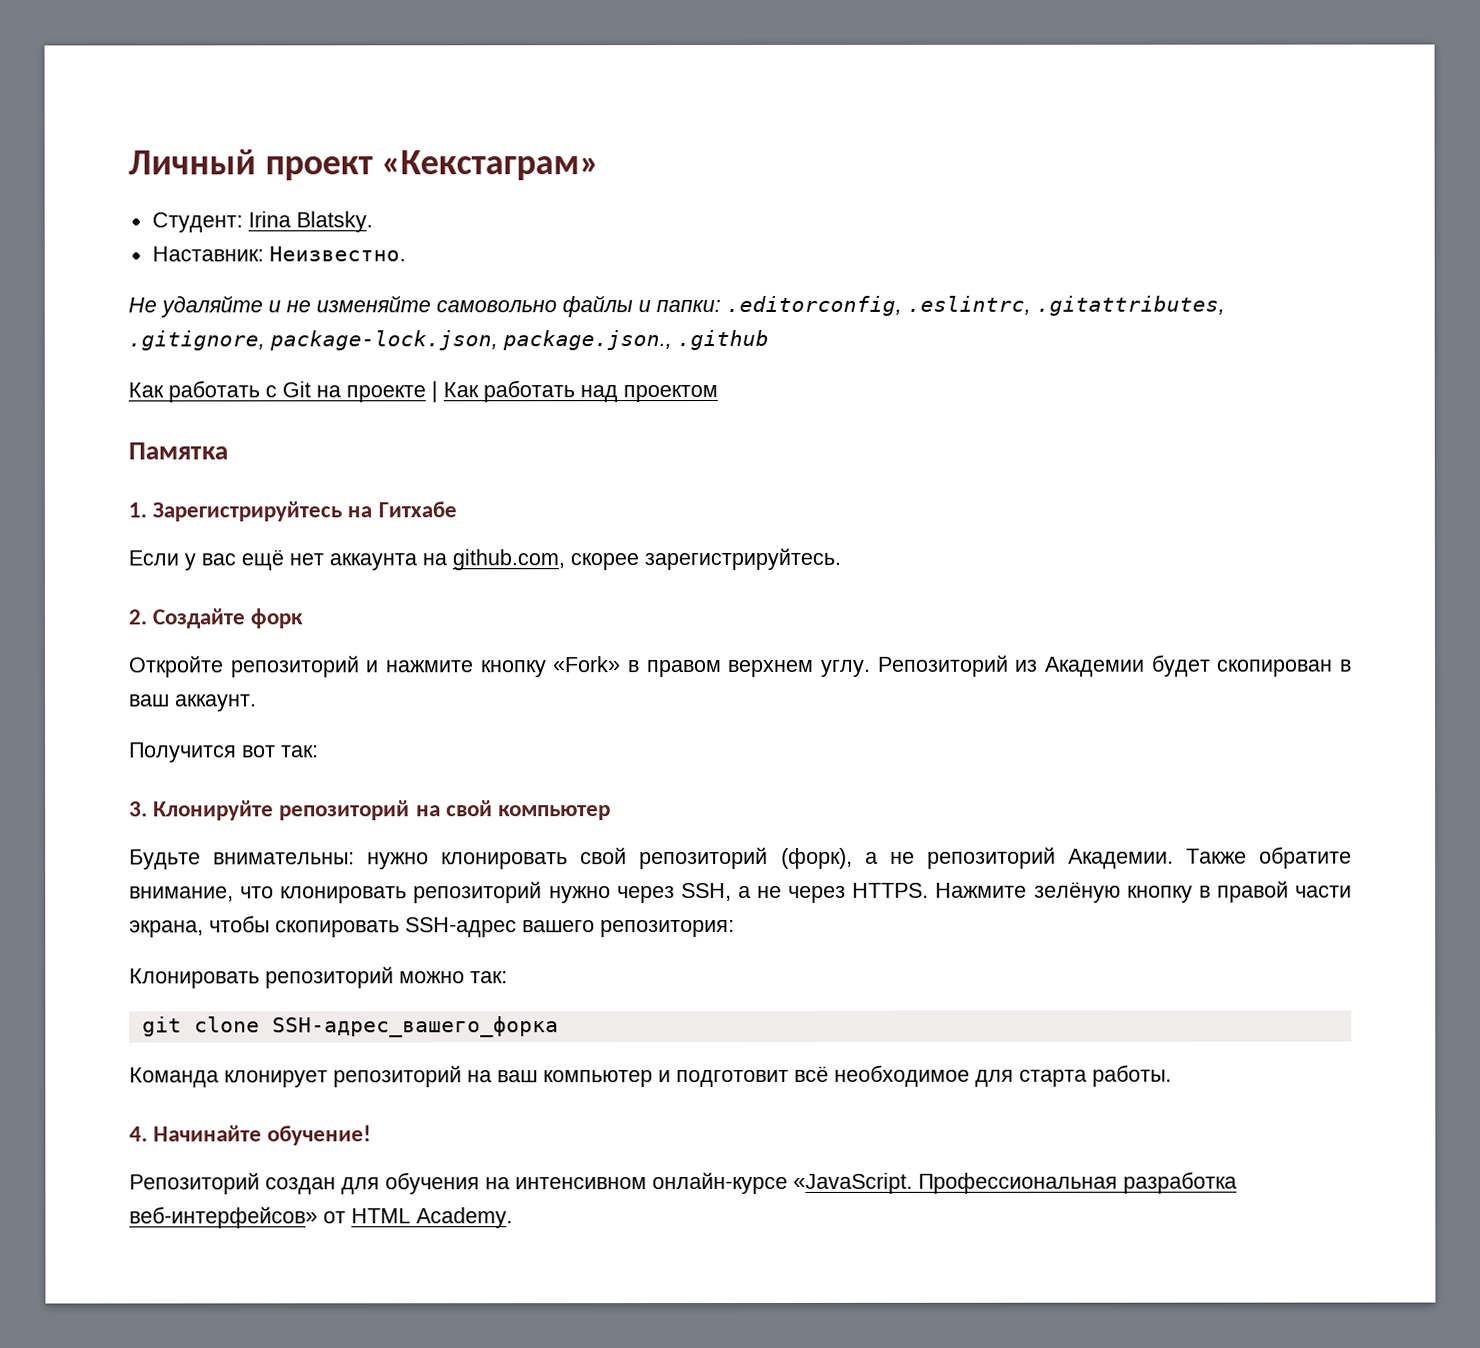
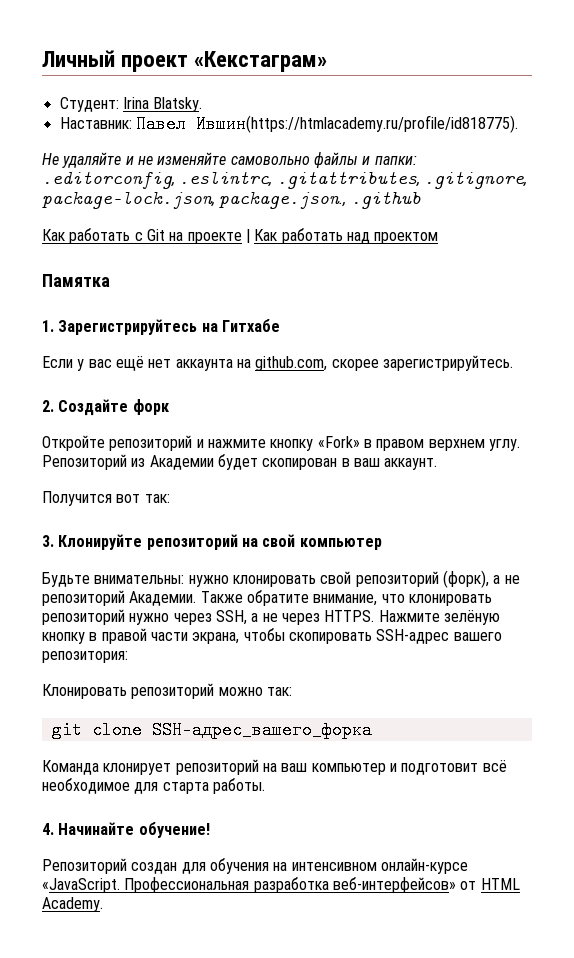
[268,246,406,262] Неизвестно. -> [135,115,518,133] Павел Ившин(https://htmlacademy.ru/profile/id818775).

